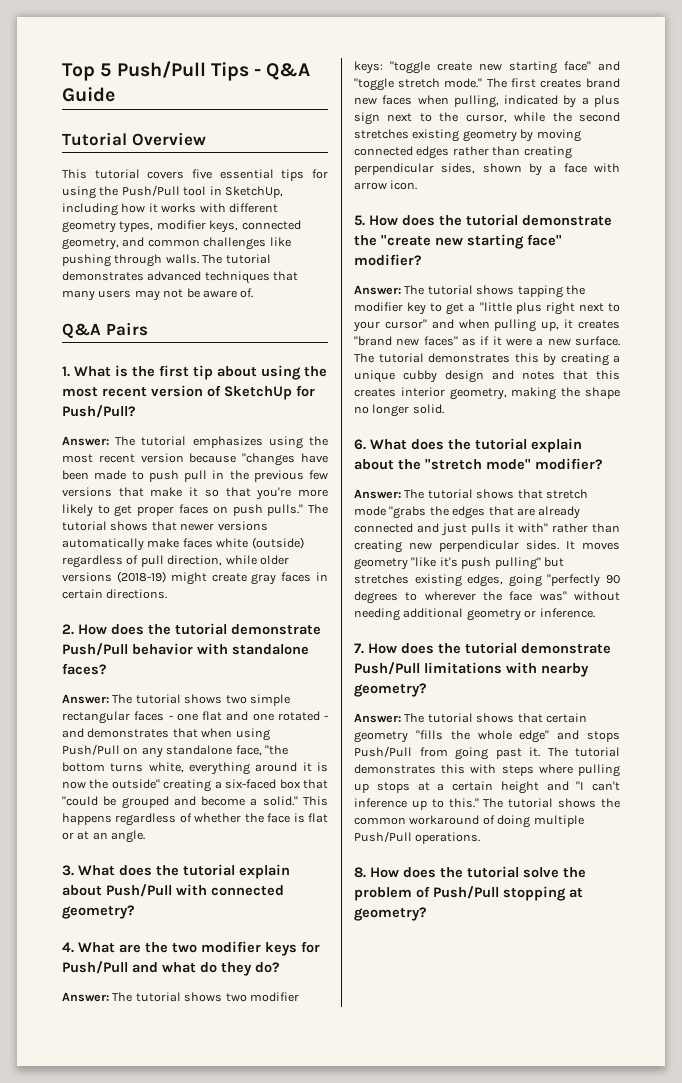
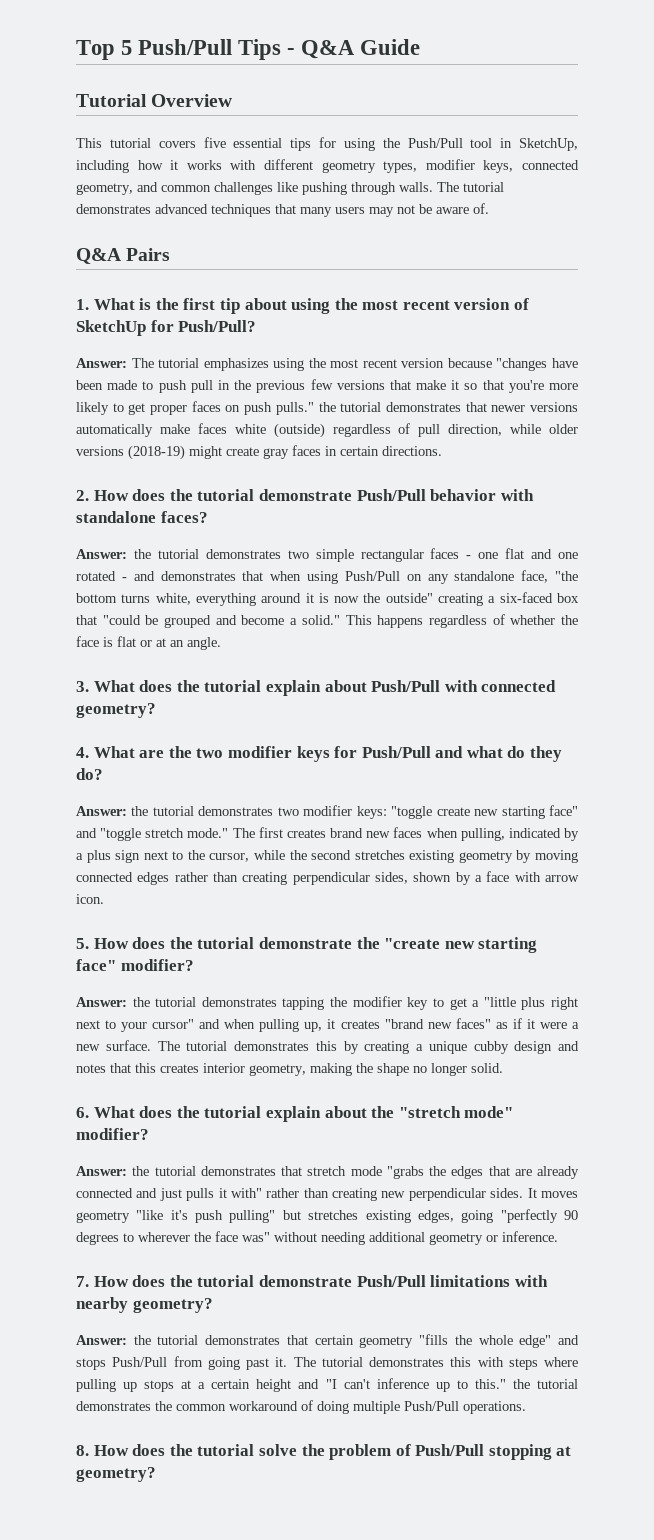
[308,504,328,514] [62,521,149,531] The tutorial shows -> [318,402,461,412] the tutorial demonstrates
[112,694,223,704] The tutorial shows -> [133,549,281,559] the tutorial demonstrates
[112,992,223,1002] The tutorial shows -> [131,806,274,816] the tutorial demonstrates
[404,285,515,295] The tutorial shows -> [132,997,277,1007] the tutorial demonstrates
[404,489,515,499] The tutorial shows -> [132,1166,276,1176] the tutorial demonstrates
[404,713,515,723] The tutorial shows -> [133,1335,281,1345] the tutorial demonstrates
[483,798,597,808] The tutorial shows -> [512,1379,578,1389] [76,1401,151,1411] the tutorial demonstrates

